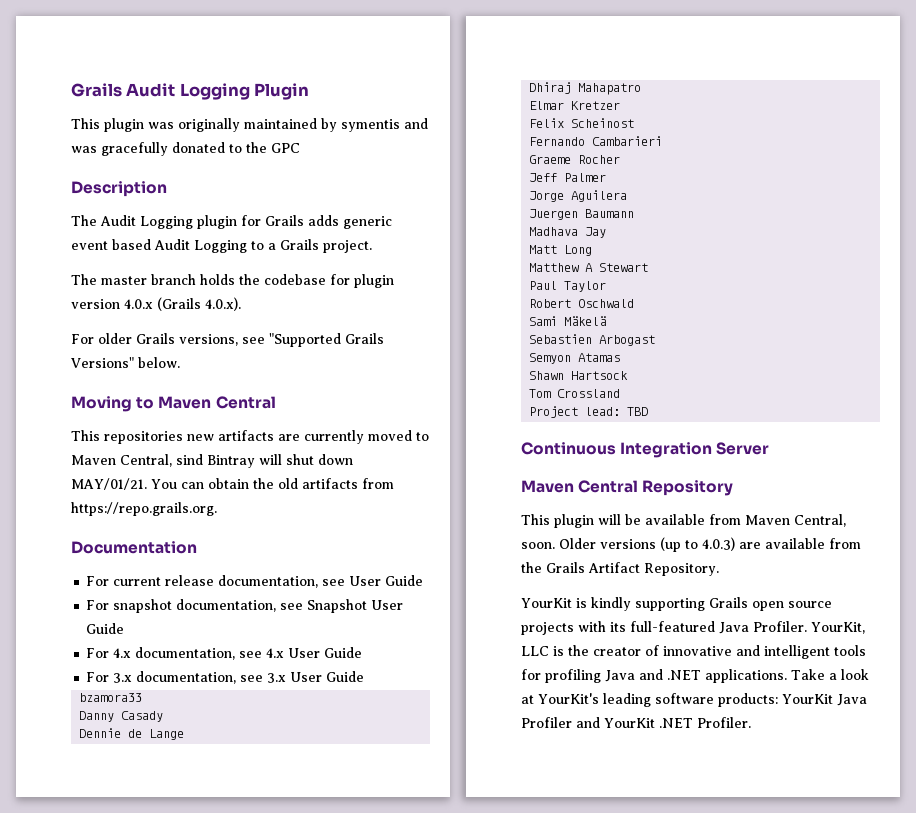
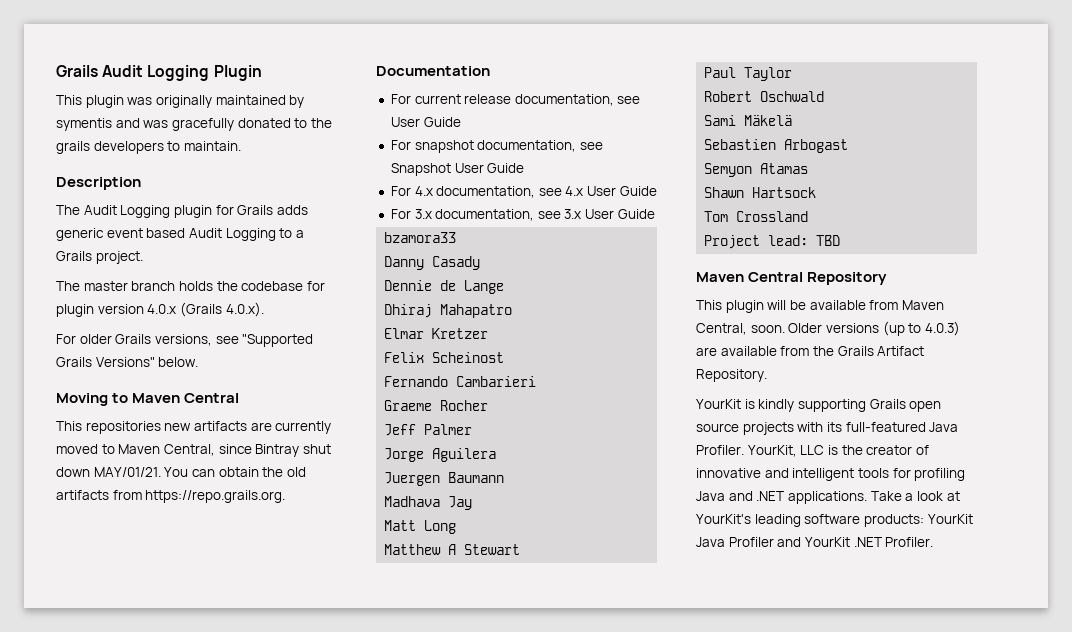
[271,143,300,153] GPC -> [56,141,241,154] grails developers to maintain.
[176,454,282,468] sind Bintray will -> [218,444,300,457] since Bintray
[521,442,770,458] // Continuous Integration Server -> (841, 240) none

